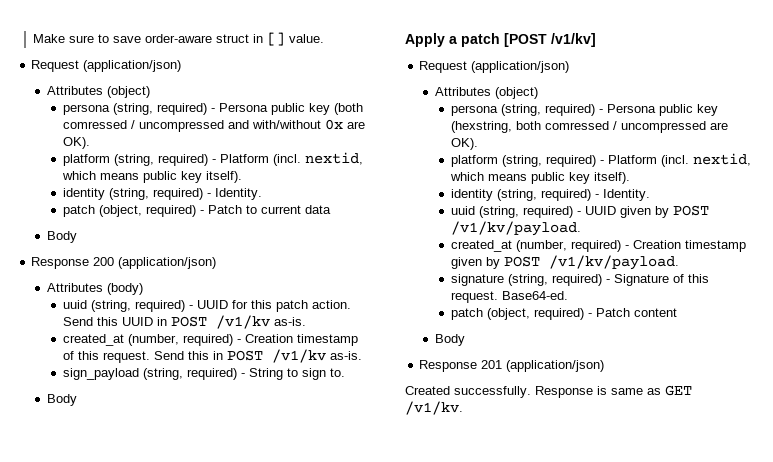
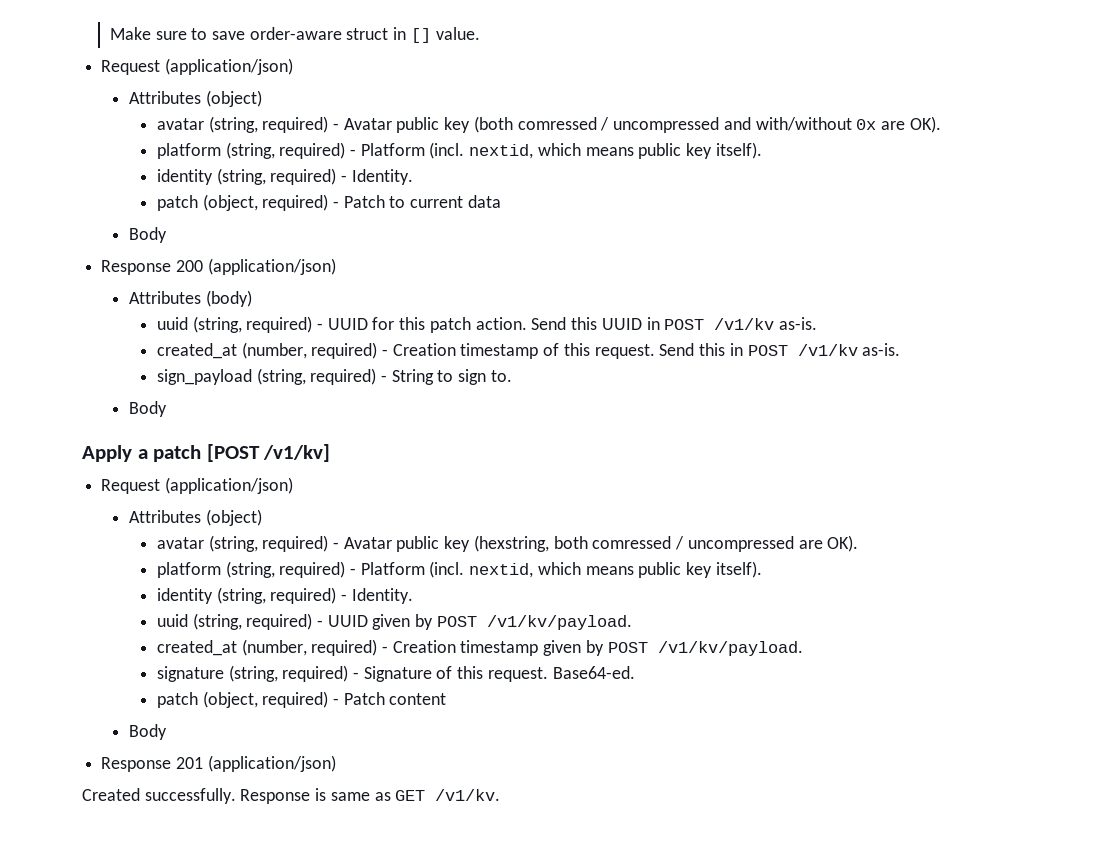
[63,103,269,115] persona (string, required) - Persona -> [156,116,392,133] avatar (string, required) - Avatar
[451,104,657,116] persona (string, required) - Persona -> [156,535,392,552] avatar (string, required) - Avatar

